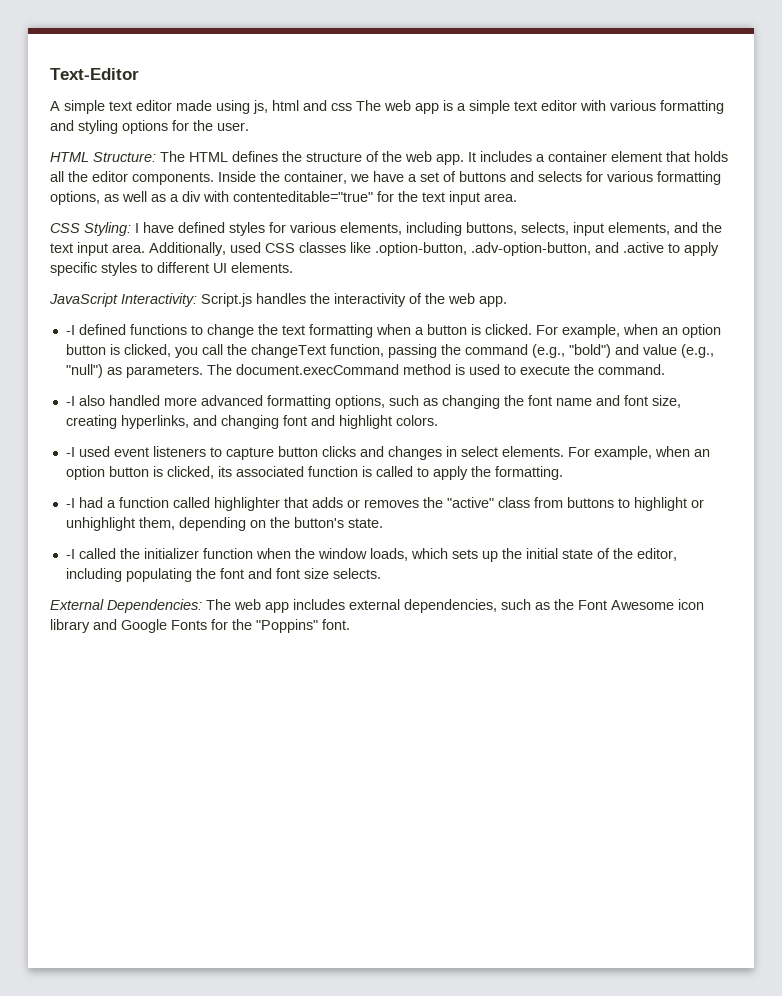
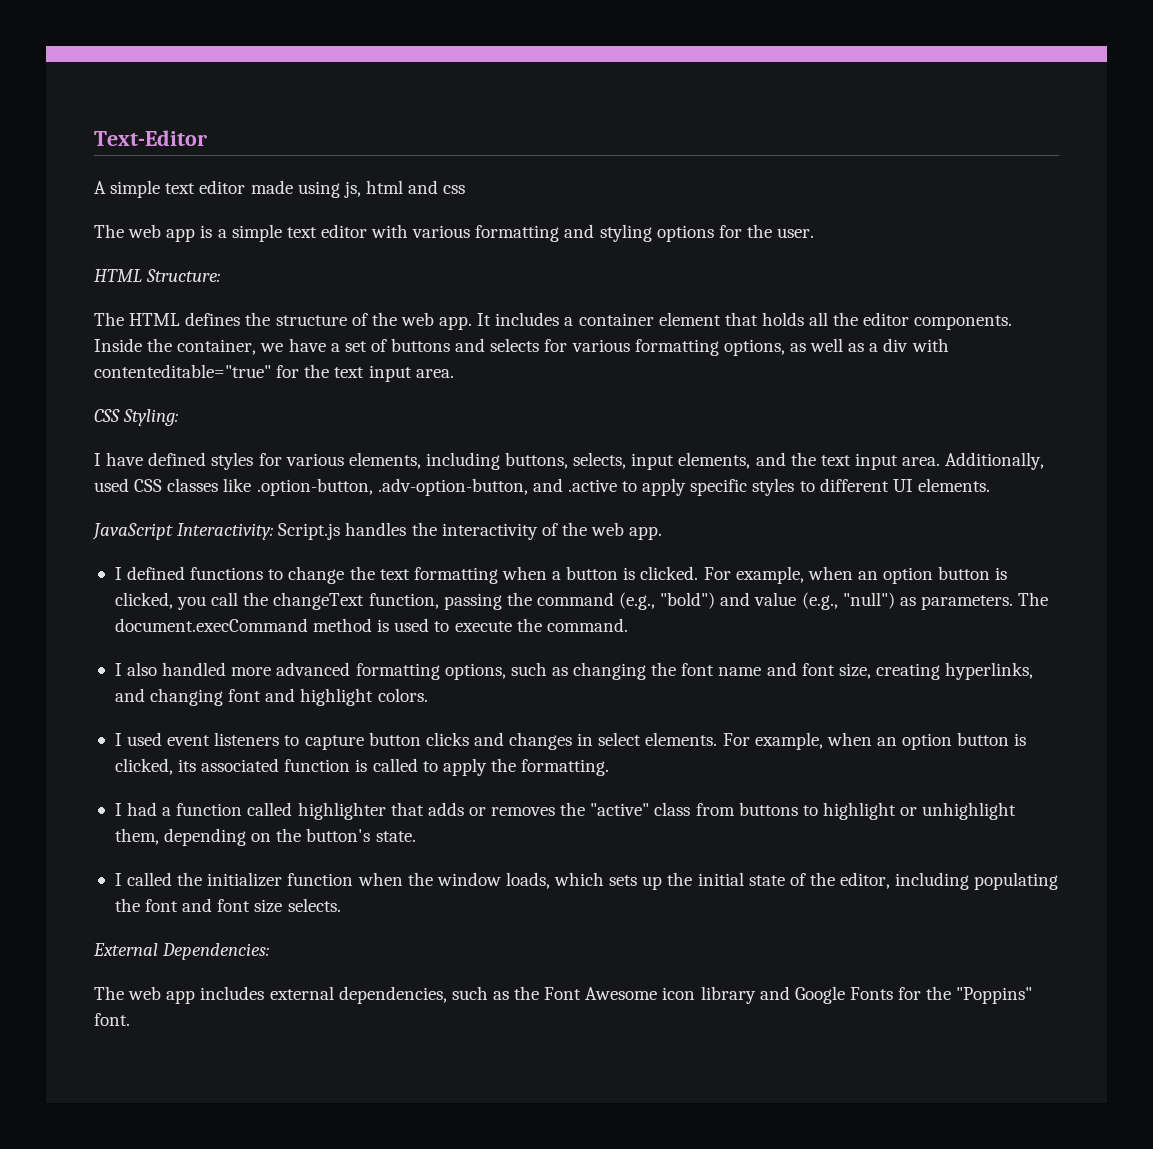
(352, 107) none -> (466, 189) //
(156, 157) none -> (221, 275) //
(131, 229) none -> (179, 417) //
[65,325,75,335] -I -> [114,567,122,580] I
[65,396,75,406] -I -> [114,663,122,676] I
[65,447,75,457] -I -> [114,733,122,746] I
[65,498,75,508] -I -> [114,803,122,816] I
[65,549,75,559] -I -> [114,873,122,886] I
(202, 606) none -> (270, 951) //

